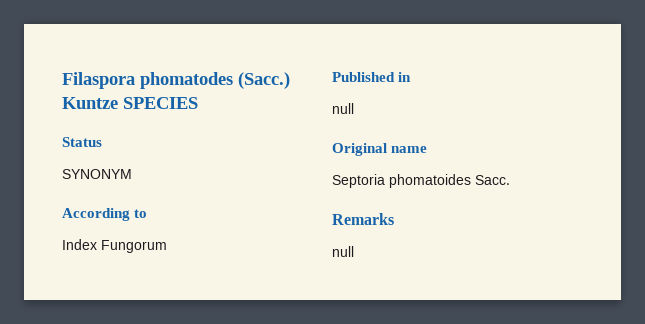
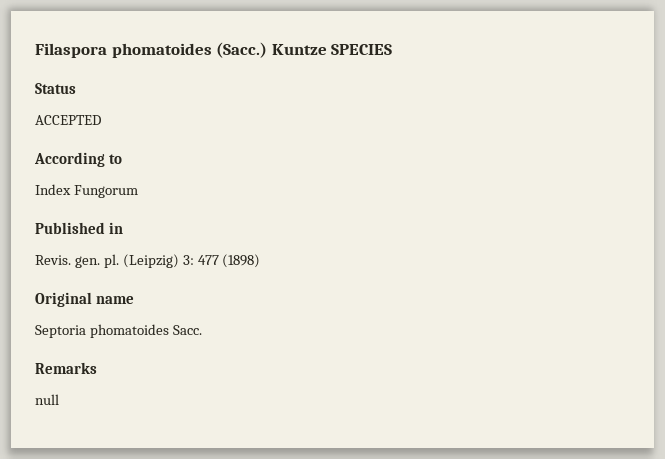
[140,72,233,89] phomatodes -> [111,43,212,58] phomatoides
[62,169,132,179] SYNONYM -> [35,115,101,125] ACCEPTED
[332,103,354,114] null -> [35,254,261,268] Revis. gen. pl. (Leipzig) 3: 477 (1898)

